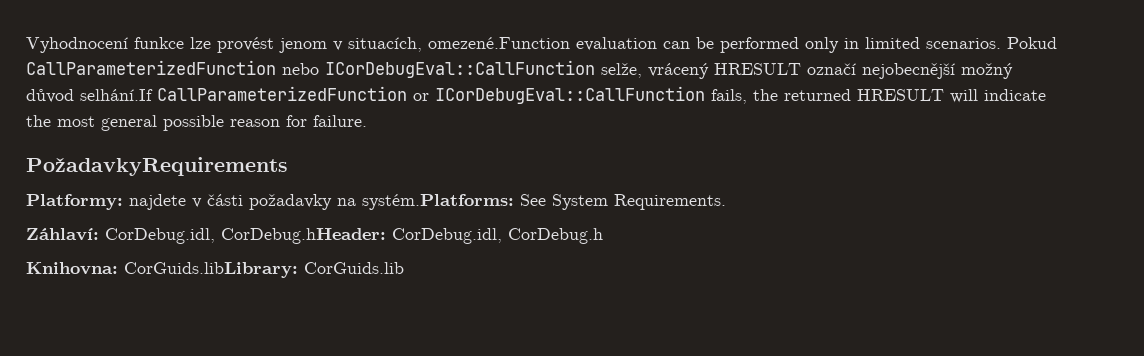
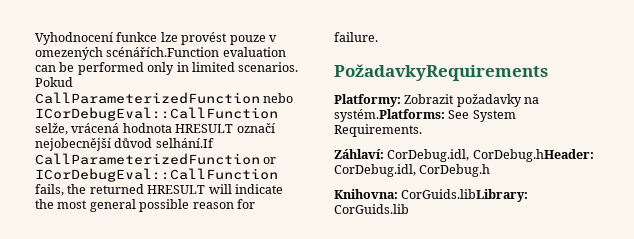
[279,37,570,53] jenom v situacích, omezené.Function -> [229,35,277,45] [35,47,220,60] pouze v omezených scénářích.Function
[648,63,709,79] vrácený -> [71,123,172,133] vrácená hodnota
[961,63,1013,79] možný -> (111, 144) none
[129,194,243,210] najdete v části -> [404,94,455,104] Zobrazit

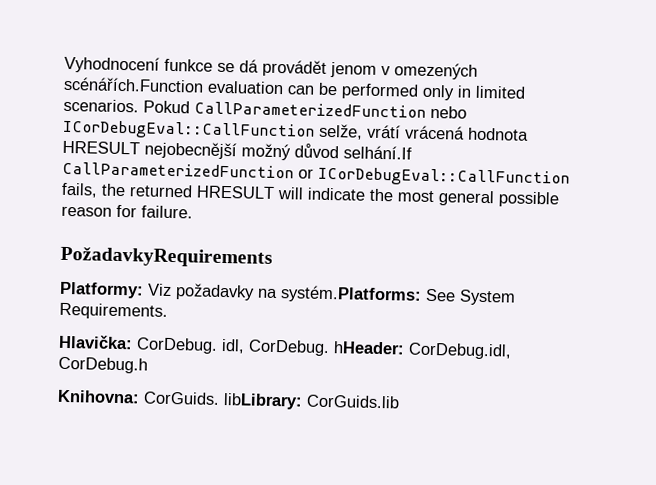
[160,32,266,45] lze provést pouze -> [217,59,377,78] se dá provádět jenom
(68, 129) none -> [367,124,401,139] vrátí
[236,123,275,133] [35,138,111,151] označí nejobecnější -> [144,141,291,161] nejobecnější možný
[404,94,455,104] Zobrazit -> [147,283,172,296] Viz
[334,149,594,162] Záhlaví: CorDebug.idl, CorDebug.hHeader: -> [58,334,405,357] Hlavička: CorDebug. idl, CorDebug. hHeader:
[401,189,529,202] CorGuids.libLibrary: -> [143,391,303,410] CorGuids. libLibrary:

